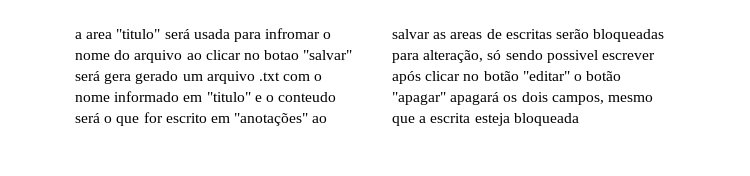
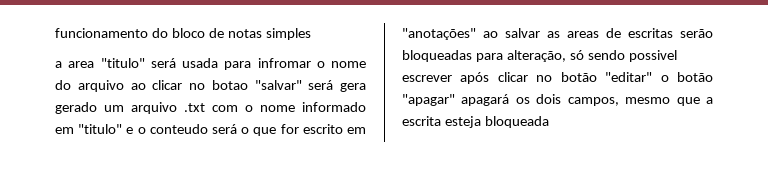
(75, 35) none -> [55,28,311,40] funcionamento do bloco de notas simples //

